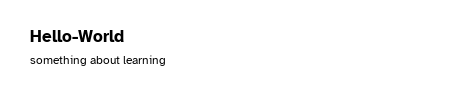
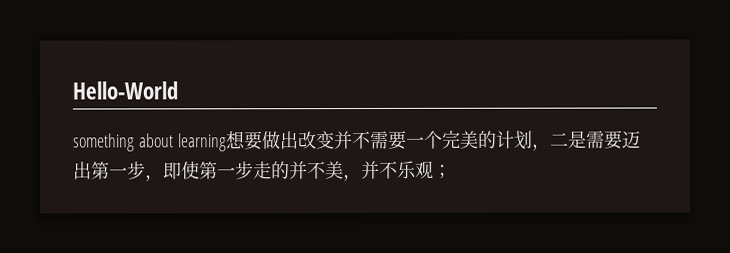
(167, 60) none -> [225,129,641,151] [73,160,452,182] 想要做出改变并不需要一个完美的计划，二是需要迈出第一步，即使第一步走的并不美，并不乐观；

